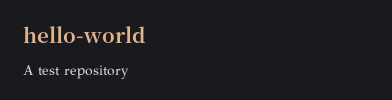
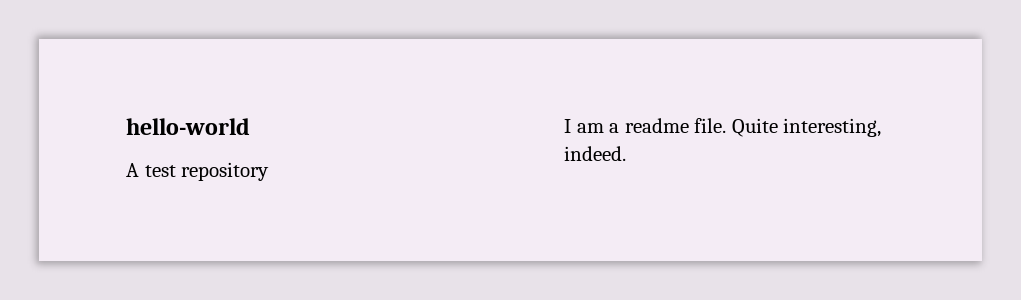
(129, 72) none -> [564,118,882,137] [564,146,626,161] // I am a readme file. Quite interesting, indeed.

